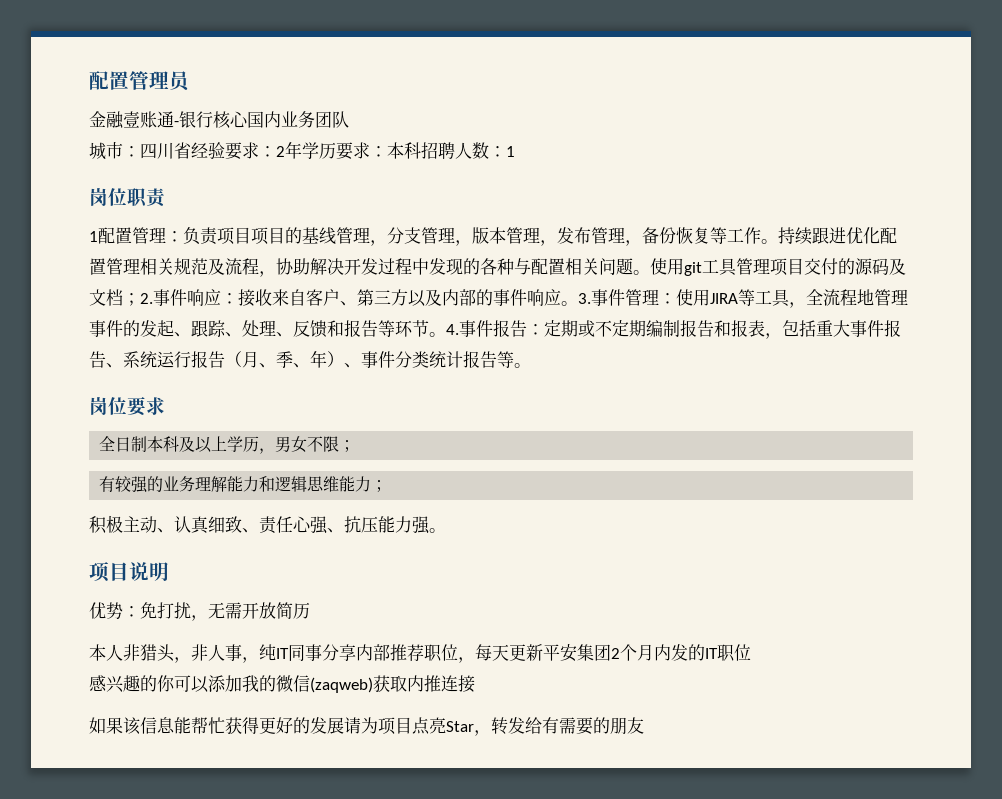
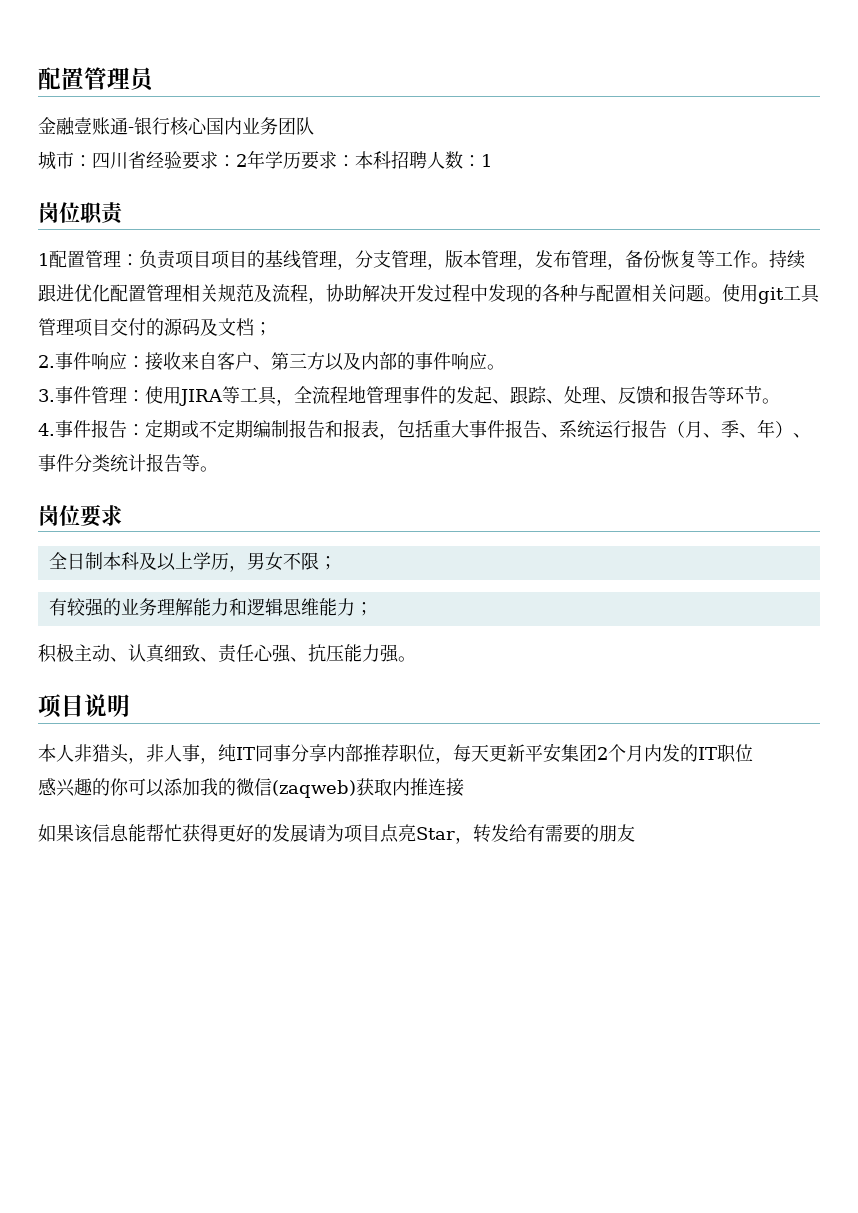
(140, 299) none -> (272, 329) //
(578, 303) none -> (505, 367) //
(446, 334) none -> (780, 401) //
[89,602,310,621] // 优势：免打扰，无需开放简历 -> (130, 705) none

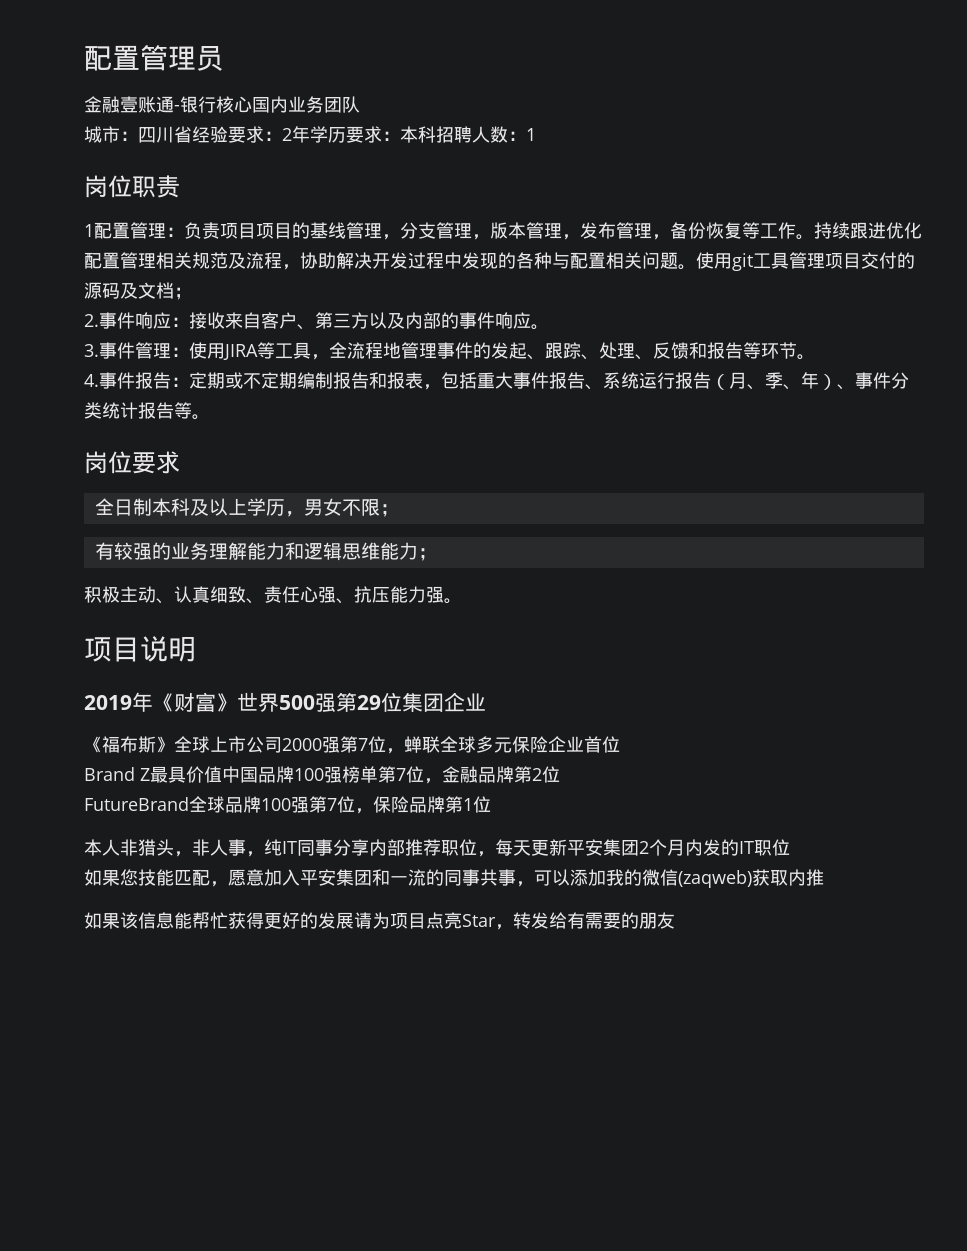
(130, 705) none -> [84,692,486,712] [84,736,620,754] [84,766,560,784] [84,796,491,814] // 2019年《财富》世界500强第29位集团企业 // 《福布斯》全球上市公司2000强第7位，蝉联全球多元保险企业首位 // Brand Z最具价值中国品牌100强榜单第7位，金融品牌第2位 // FutureBrand全球品牌100强第7位，保险品牌第1位
[38,778,129,797] 感兴趣的你 -> [84,869,534,887] 如果您技能匹配，愿意加入平安集团和一流的同事共事，
[428,778,464,797] 连接 -> (824, 877) none

